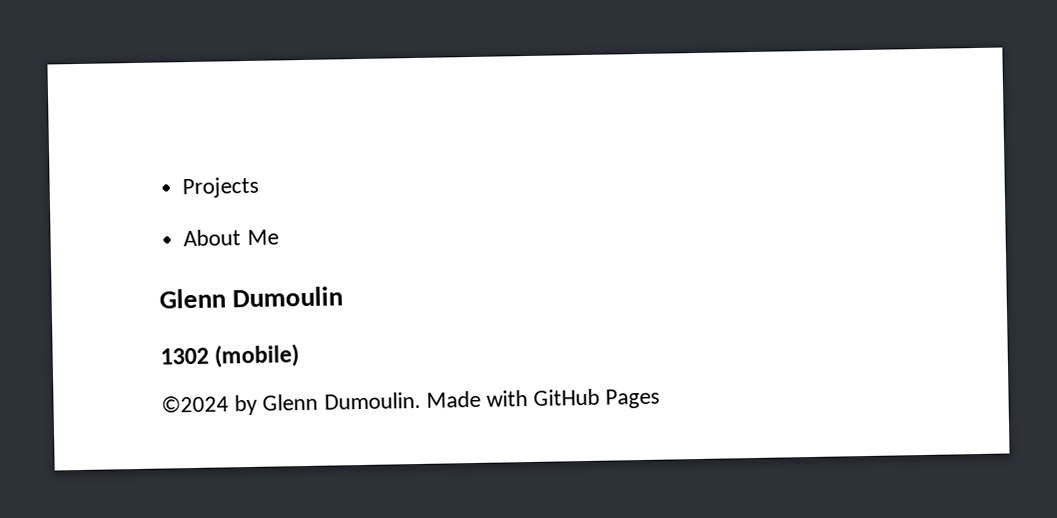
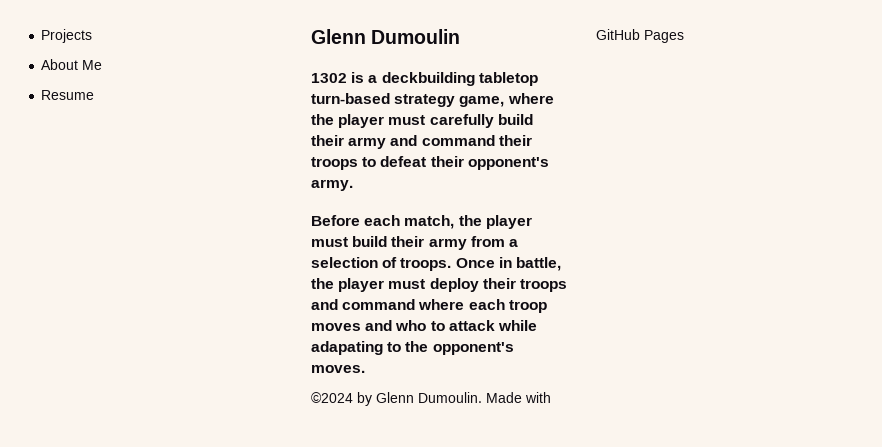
(279, 237) none -> [41,90,95,100] // Resume
[214,344,300,368] (mobile) -> [351,72,538,86] [311,93,554,107] [311,114,533,128] [311,135,532,149] [311,156,549,170] [311,179,353,191] [311,215,532,229] [311,236,518,250] [311,257,561,271] [311,278,567,292] [311,299,547,313] [311,320,537,331] [311,341,514,355] [311,365,365,373] is a deckbuilding tabletop turn-based strategy game, where the player must carefully build their army and command their troops to defeat their opponent's army. // Before each match, the player must build their army from a selection of troops. Once in battle, the player must deploy their troops and command where each troop moves and who to attack while adapating to the opponent's moves.

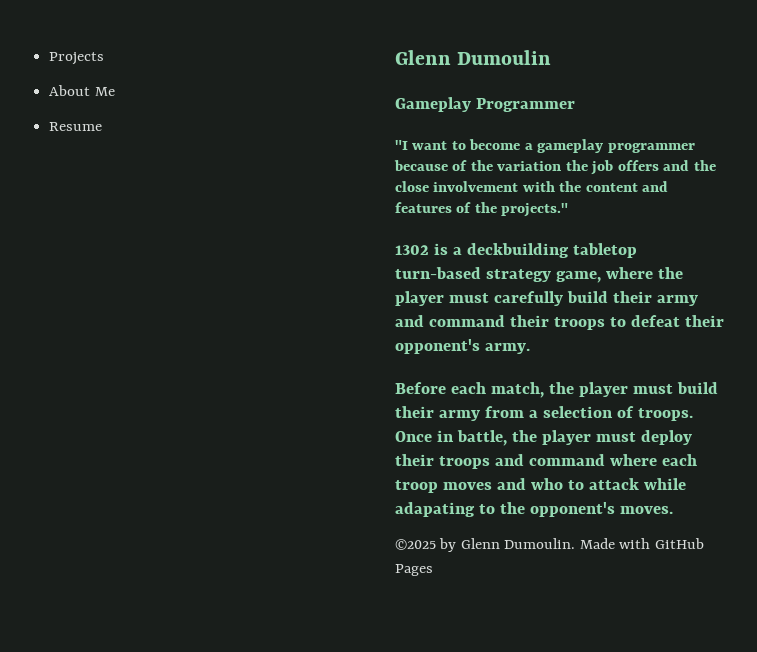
(461, 36) none -> [395,97,575,112] [395,139,695,153] [394,160,716,175] [395,181,669,192] [395,202,569,217] // Gameplay Programmer // "I want to become a gameplay programmer because of the variation the job offers and the close involvement with the content and features of the projects."
[311,392,353,403] ©2024 -> [395,539,436,550] ©2025

